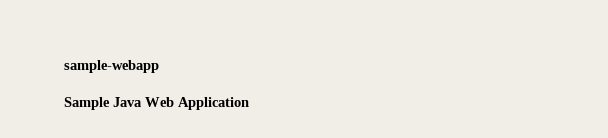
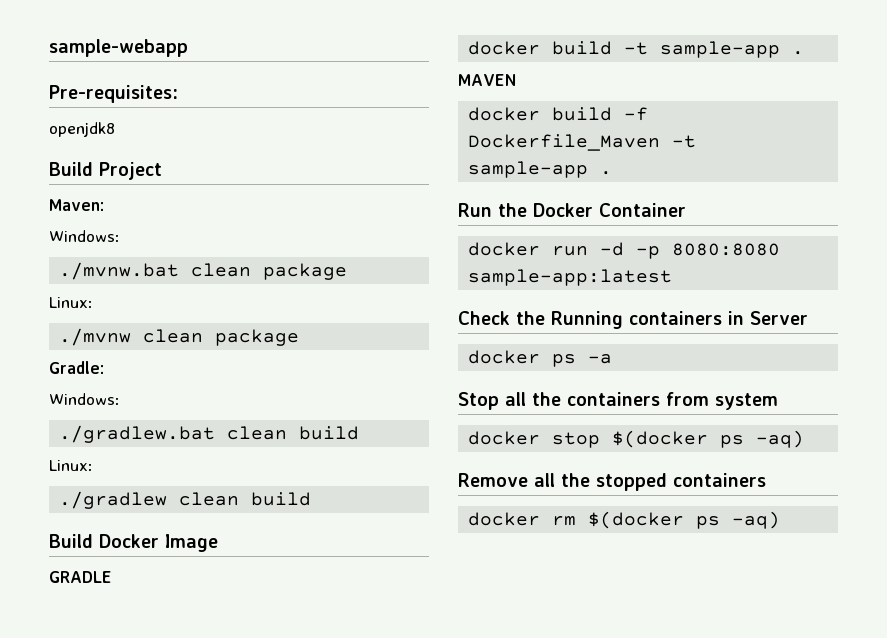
[64,97,249,110] Sample Java Web Application -> [49,85,178,103] [49,122,115,137] [49,162,162,180] [49,199,104,211] [49,230,120,242] [59,262,348,280] [49,297,93,308] [59,328,300,346] [49,361,104,374] [49,393,120,405] [59,425,360,443] [49,460,93,471] [59,491,312,509] [49,534,218,552] [49,571,112,583] [468,41,805,58] [458,74,516,86] [468,107,649,121] [468,134,697,151] [468,161,613,178] [458,203,686,217] [468,242,781,259] [468,269,673,286] [458,311,808,329] [468,350,613,367] [458,392,778,410] [468,430,805,448] [458,473,766,491] [468,511,781,529] Pre-requisites: // openjdk8 // Build Project // Maven: // Windows: // ./mvnw.bat clean package // Linux: // ./mvnw clean package // Gradle: // Windows: // ./gradlew.bat clean build // Linux: // ./gradlew clean build // Build Docker Image // GRADLE // docker build -t sample-app . // MAVEN // docker build -f Dockerfile_Maven -t sample-app . // Run the Docker Container // docker run -d -p 8080:8080 sample-app:latest // Check the Running containers in Server // docker ps -a // Stop all the containers from system // docker stop $(docker ps -aq) // Remove all the stopped containers // docker rm $(docker ps -aq)

